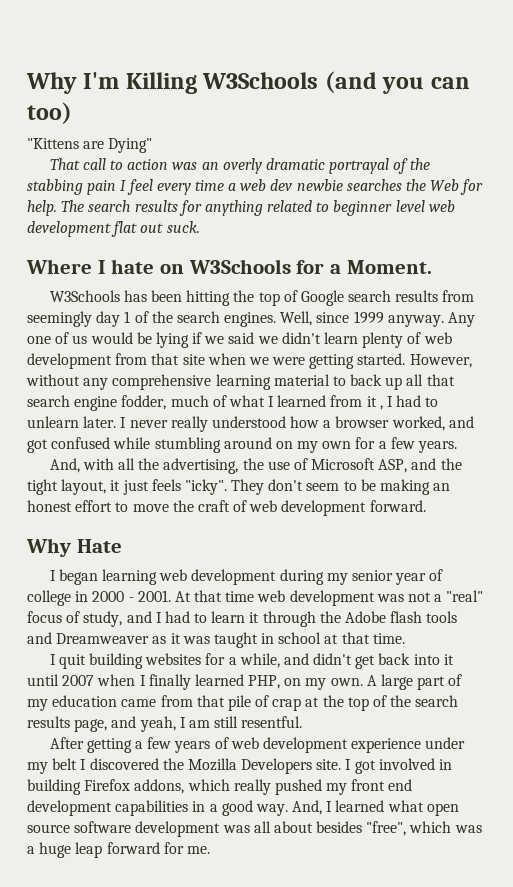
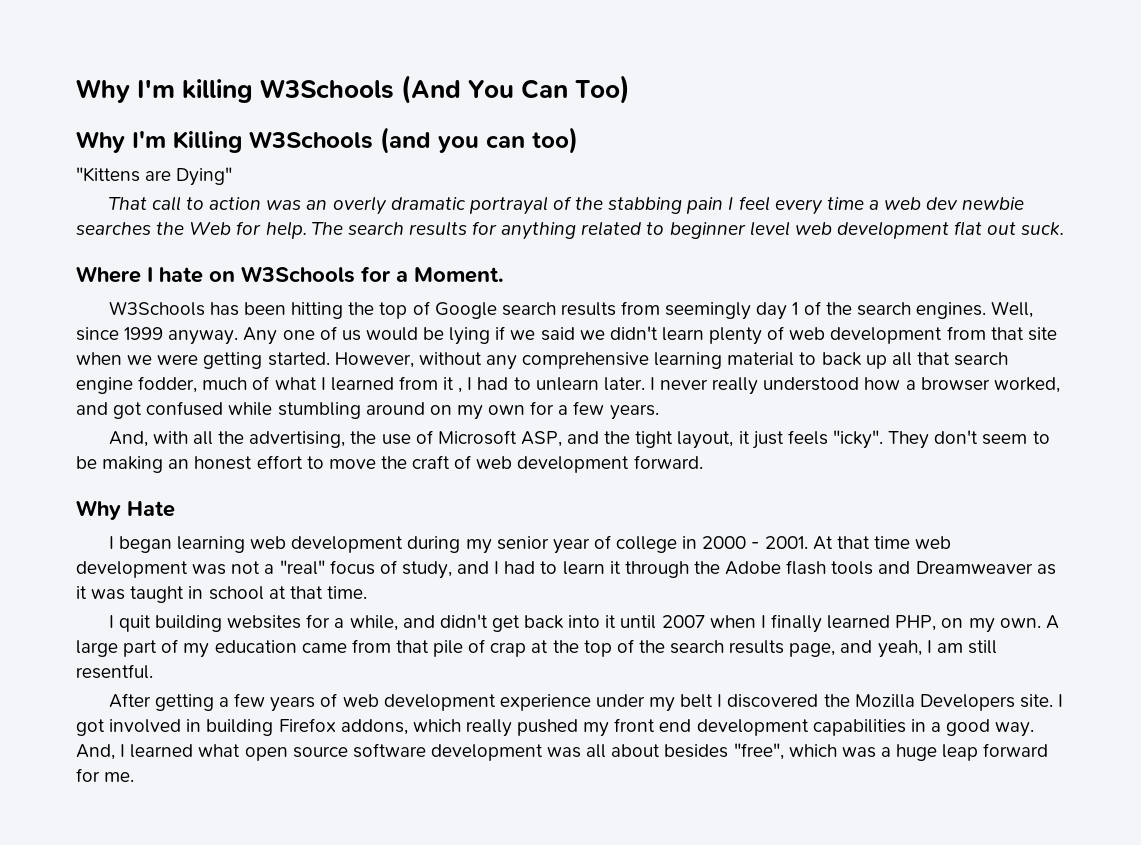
[26,72,120,94] Why I'm -> [76,75,631,104] [76,131,166,153] Why I'm killing W3Schools (And You Can Too) // Why I'm

